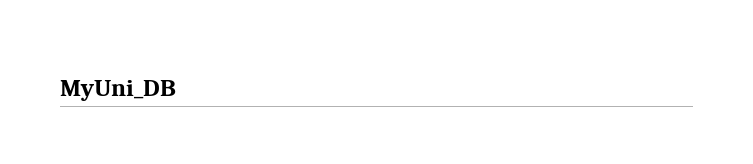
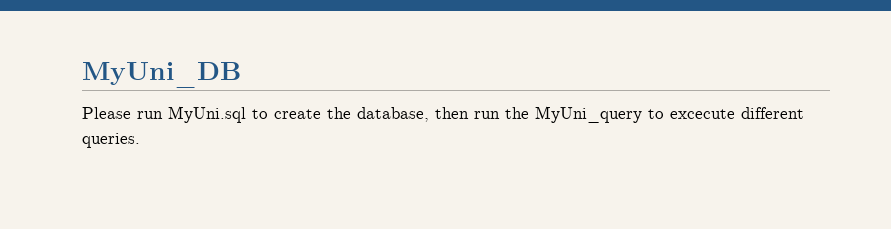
(176, 90) none -> [82,106,804,123] [82,133,140,148] // Please run MyUni.sql to create the database, then run the MyUni_query to excecute different queries.

